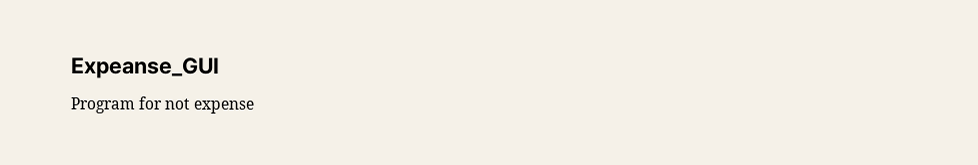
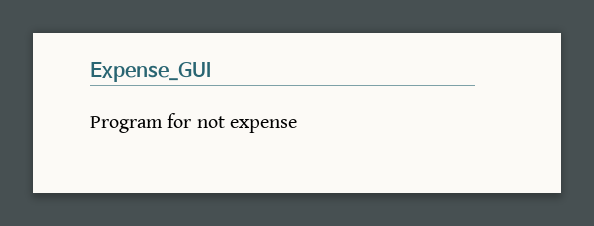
[71,57,220,79] Expeanse_GUI -> [90,62,211,82] Expense_GUI

